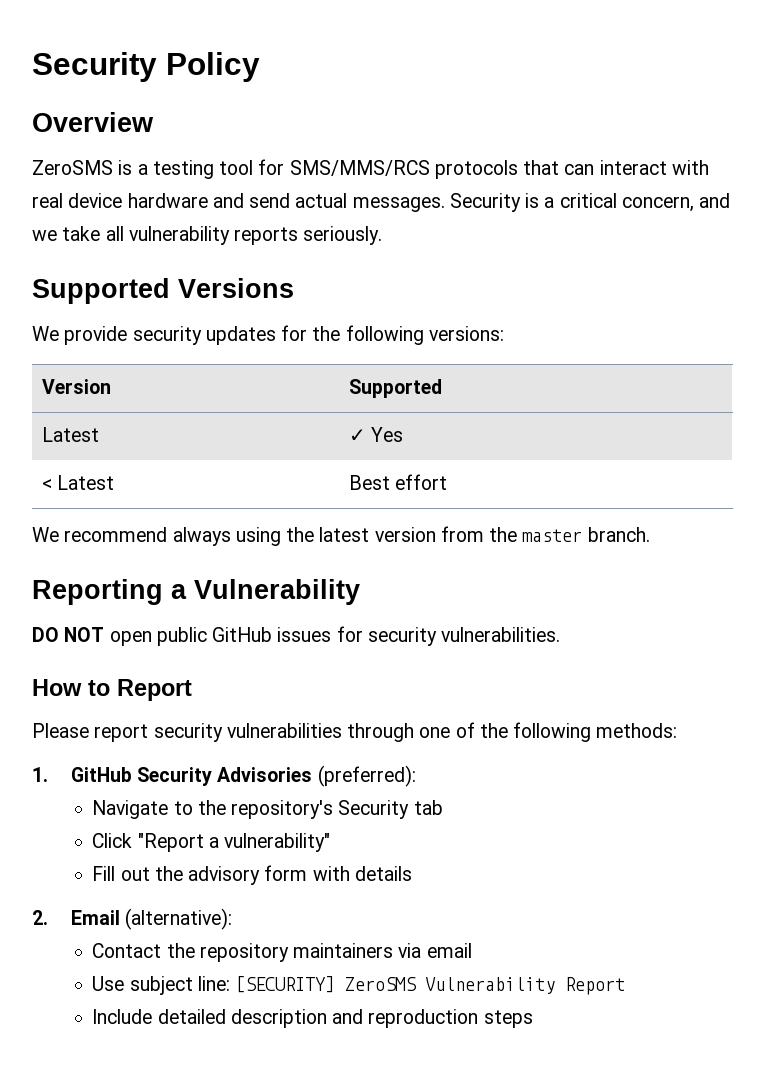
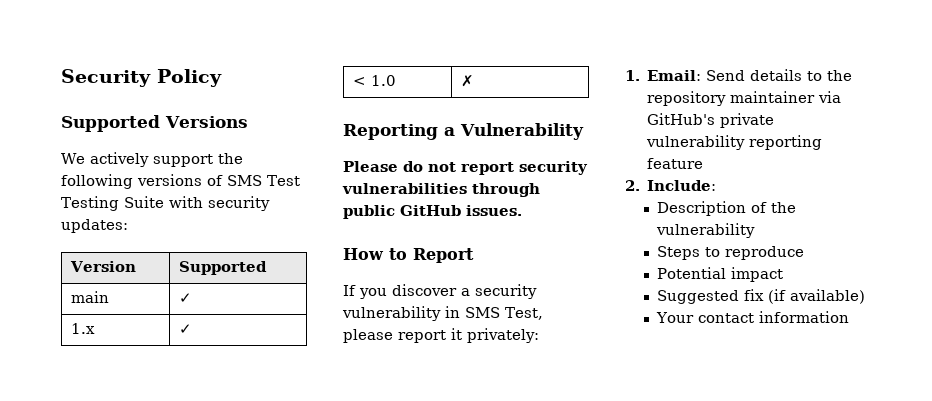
[32,112,154,132] [32,159,709,179] [32,193,731,212] [32,226,383,245] [32,278,294,304] [32,325,504,345] Overview // ZeroSMS is a testing tool for SMS/MMS/RCS protocols that can interact with real device hardware and send actual messages. Security is a critical concern, and we take all vulnerability reports seriously. // Supported Versions // We provide security updates for the following versions: -> [61,115,248,132] [61,152,243,167] [61,174,300,189] [61,196,270,211] [61,219,128,233] Supported Versions // We actively support the following versions of SMS Test Testing Suite with security updates:
[41,427,99,442] [348,427,404,442] Latest | ✓ Yes -> [70,291,109,303] [178,293,192,303] [70,323,95,334] [178,324,192,334] main | ✓ // 1.x | ✓
[57,475,115,490] [348,474,448,490] [32,526,650,546] [32,579,360,605] [32,626,561,646] [32,679,192,701] [32,722,678,742] [32,765,416,787] [92,800,443,819] [92,833,331,852] [92,865,412,885] [32,908,233,930] [92,943,472,962] [92,976,626,995] [92,1009,533,1028] Latest | Best effort // We recommend always using the latest version from the master branch. // Reporting a Vulnerability // DO NOT open public GitHub issues for security vulnerabilities. // How to Report // Please report security vulnerabilities through one of the following methods: // 1. GitHub Security Advisories (preferred): // Navigate to the repository's Security tab // Click "Report a vulnerability" // Fill out the advisory form with details // 2. Email (alternative): // Contact the repository maintainers via email // Use subject line: [SECURITY] ZeroSMS Vulnerability Report // Include detailed description and reproduction steps -> [370,75,396,86] [460,75,474,87] [343,123,584,140] [343,161,588,175] [342,183,540,197] [343,205,522,219] [343,248,474,263] [343,284,537,299] [342,306,543,321] [343,328,539,343] [625,69,853,81] [647,91,842,106] [647,113,775,128] [646,135,823,150] [647,158,704,169] [625,180,717,191] [657,201,797,216] [656,223,756,238] [657,246,805,260] [657,267,784,282] [657,289,866,304] [656,311,850,323] 1.0 | ✗ // Reporting a Vulnerability // Please do not report security vulnerabilities through public GitHub issues. // How to Report // If you discover a security vulnerability in SMS Test, please report it privately: // 1. Email: Send details to the repository maintainer via GitHub's private vulnerability reporting feature // 2. Include: // Description of the vulnerability // Steps to reproduce // Potential impact // Suggested fix (if available) // Your contact information

